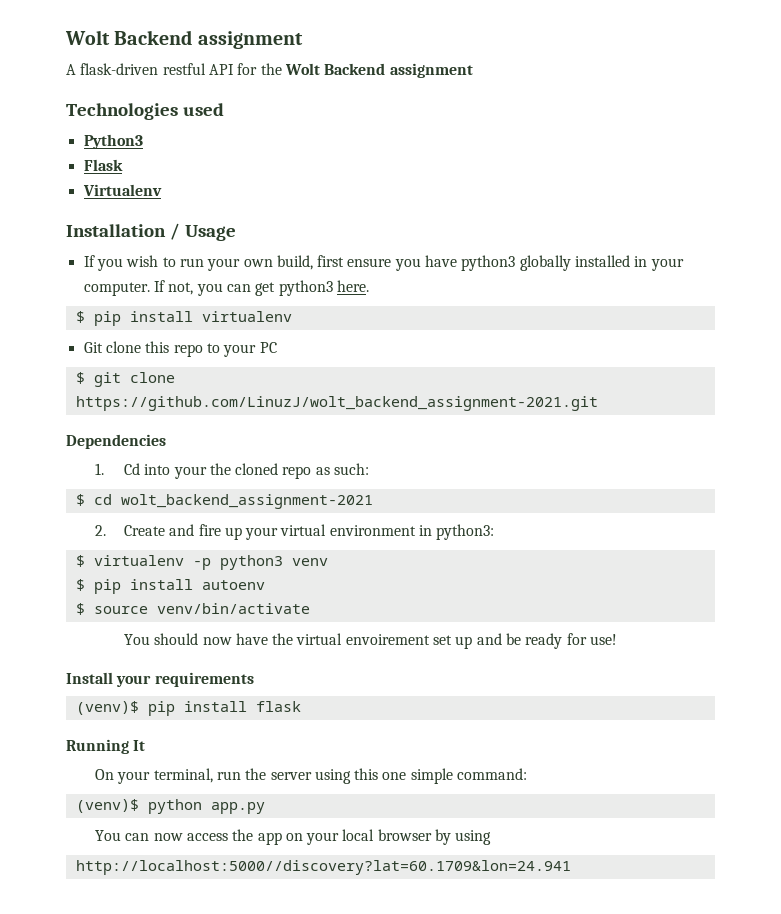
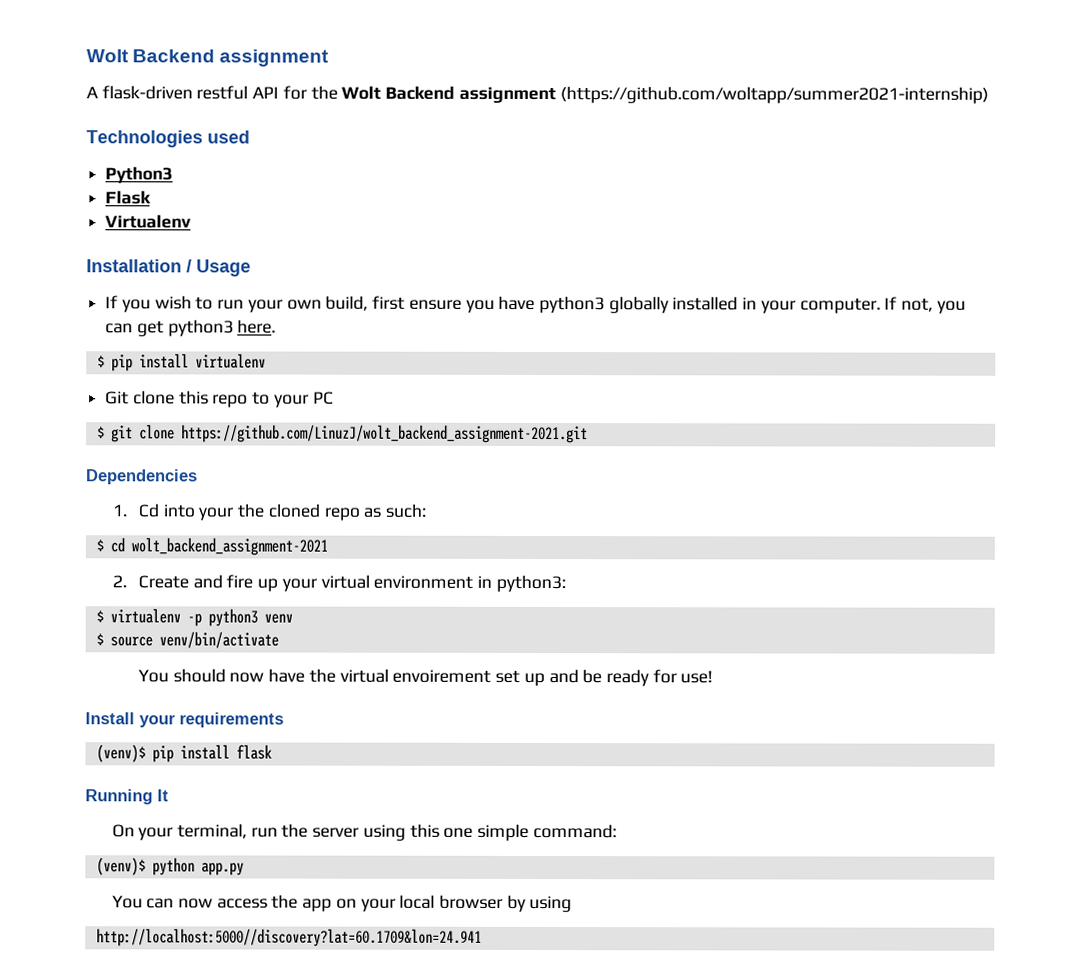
(473, 70) none -> [559,86,989,104] (https://github.com/woltapp/summer2021-internship)
[75,579,265,594] // $ pip install autoenv -> (293, 618) none

